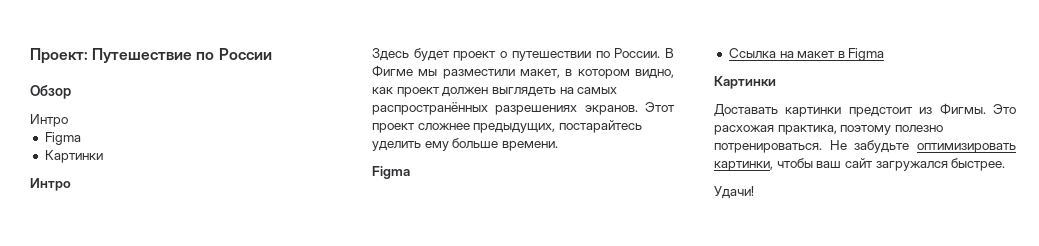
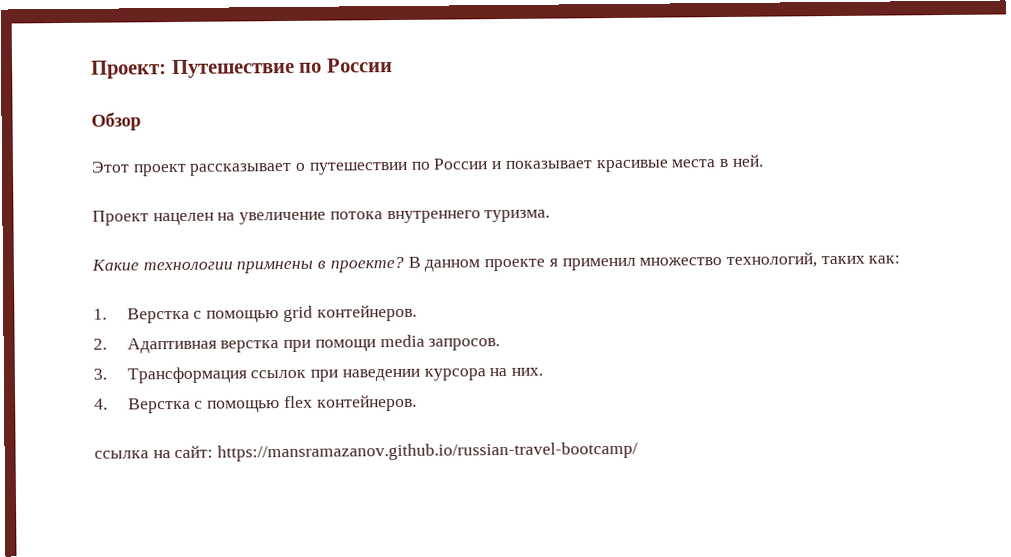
[30,114,68,127] [44,132,81,145] [44,150,103,163] [30,178,71,191] [372,48,674,61] [372,65,674,79] [372,87,618,97] [372,102,675,115] [372,120,642,133] [372,138,558,151] [372,166,410,179] [728,48,885,61] [714,76,776,89] [714,103,1016,117] [714,125,943,135] [714,140,1016,153] [714,158,1006,171] [714,186,754,199] Интро // Figma // Картинки // Интро // Здесь будет проект о путешествии по России. В Фигме мы разместили макет, в котором видно, как проект должен выглядеть на самых распространённых разрешениях экранов. Этот проект сложнее предыдущих, постарайтесь уделить ему больше времени. // Figma // Ссылка на макет в Figma // Картинки // Доставать картинки предстоит из Фигмы. Это расхожая практика, поэтому полезно потренироваться. Не забудьте оптимизировать картинки, чтобы ваш сайт загружался быстрее. // Удачи! -> [91,154,763,177] [92,209,551,226] [91,252,901,274] [93,304,417,324] [93,334,501,354] [93,366,543,384] [94,394,417,414] [94,441,639,462] Этот проект рассказывает о путешествии по России и показывает красивые места в ней. // Проект нацелен на увеличение потока внутреннего туризма. // Какие технологии примнены в проекте? В данном проекте я применил множество технологий, таких как: // 1. Верстка с помощью grid контейнеров. // 2. Адаптивная верстка при помощи media запросов. // 3. Трансформация ссылок при наведении курсора на них. // 4. Верстка с помощью flex контейнеров. // ссылка на сайт: https://mansramazanov.github.io/russian-travel-bootcamp/

